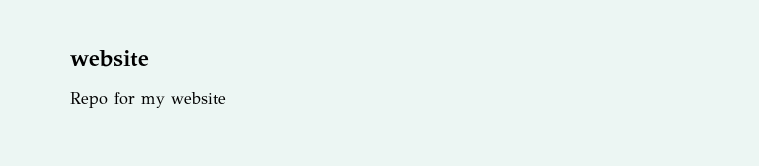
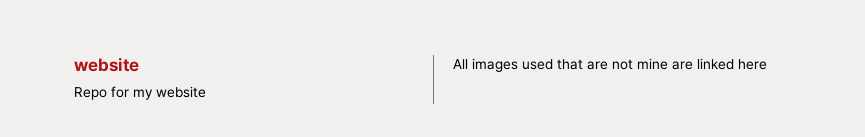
(226, 98) none -> [453,58,767,72] // All images used that are not mine are linked here

